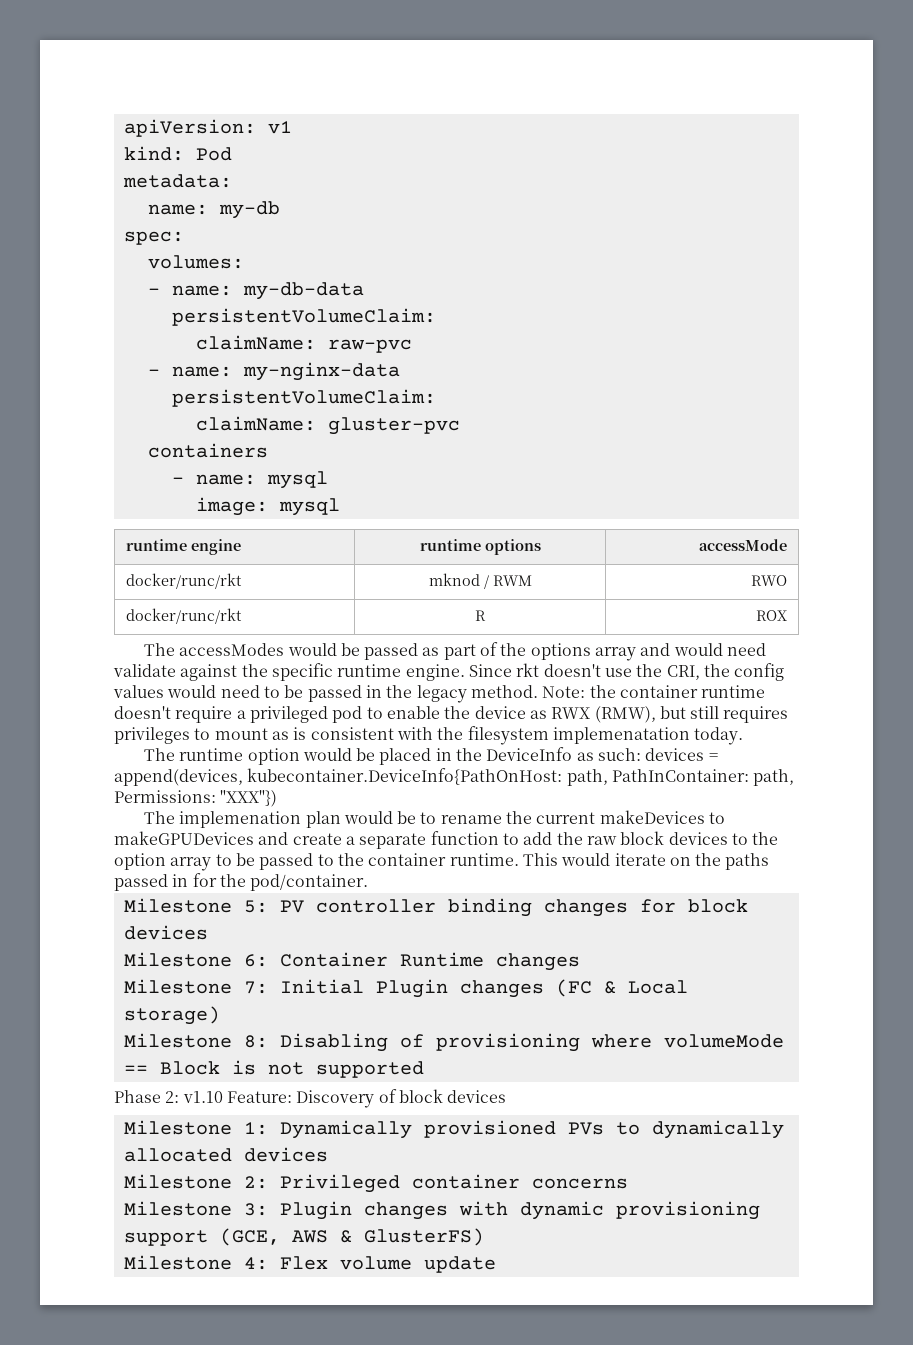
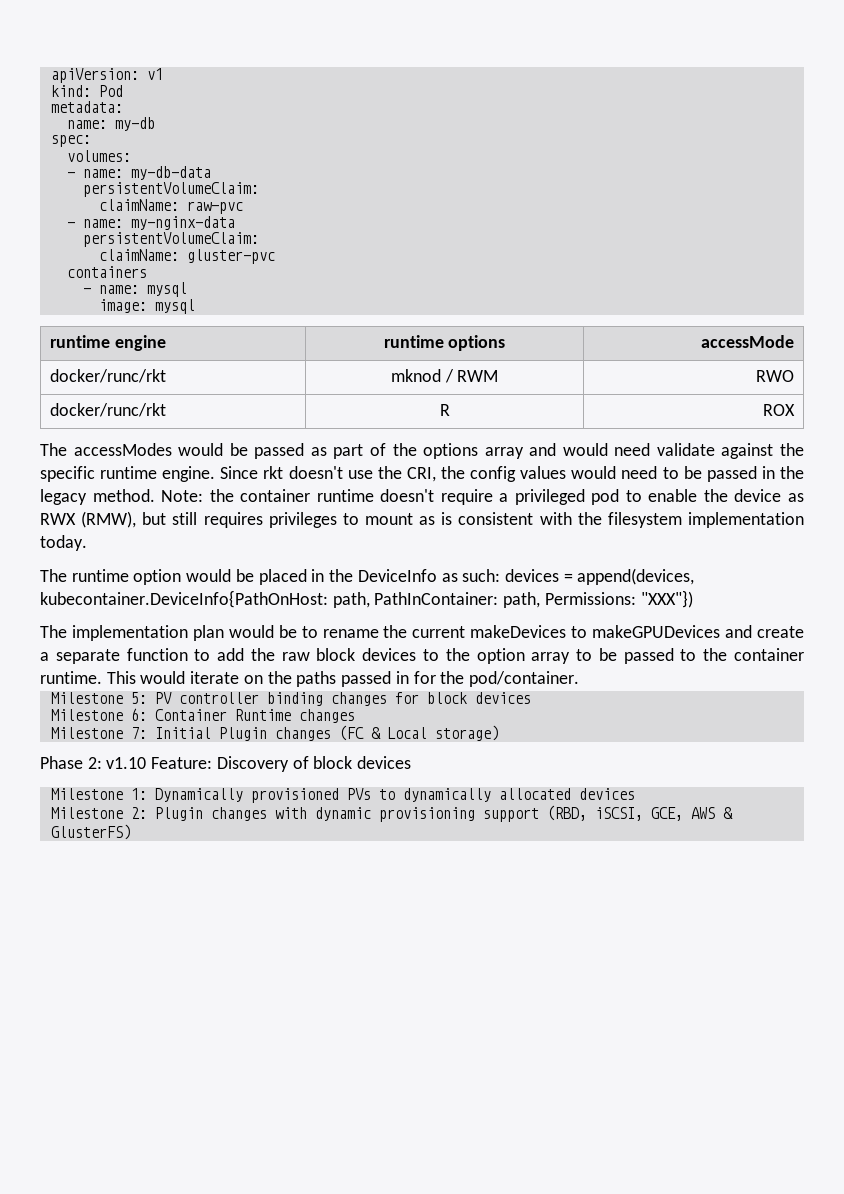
[552,727,690,744] implemenatation -> [688,512,804,528] implementation
[179,811,302,828] implemenation -> [71,625,188,641] implementation
[123,1033,784,1052] [123,1060,424,1078] // Milestone 8: Disabling of provisioning where volumeMode == Block is not supported -> (499, 733) none
[279,1174,628,1193] [123,1201,268,1216] Privileged container concerns // Milestone 3: -> (147, 813) none
[219,1228,280,1246] (GCE, -> [546,805,683,821] (RBD, iSCSI, GCE,
[123,1255,496,1273] // Milestone 4: Flex volume update -> (131, 832) none

